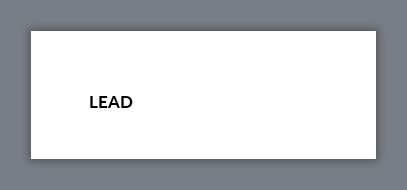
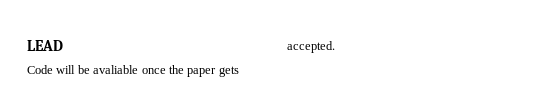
(133, 102) none -> [27,65,239,77] [287,41,335,53] // Code will be avaliable once the paper gets accepted.

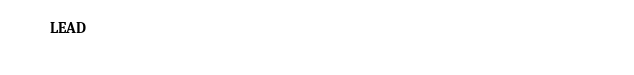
[27,65,239,77] [287,41,335,53] // Code will be avaliable once the paper gets accepted. -> (86, 27) none

